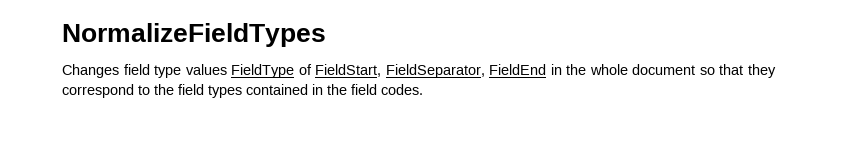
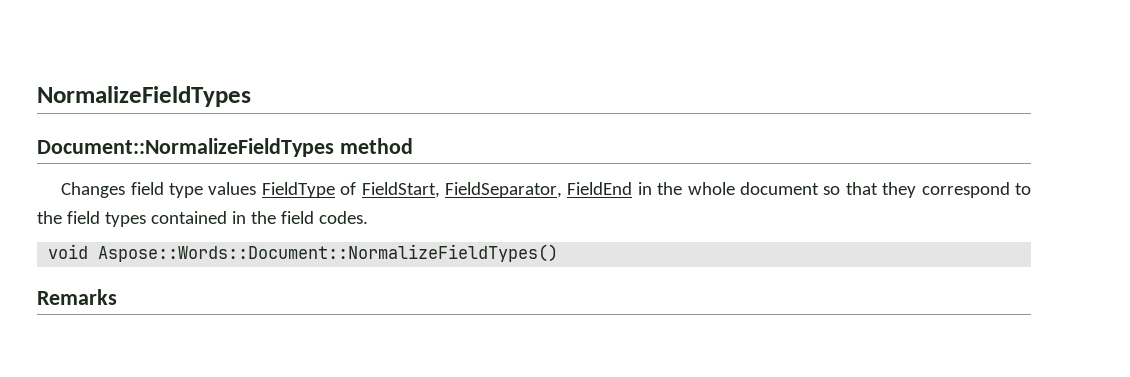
(326, 35) none -> [37,138,413,157] // Document::NormalizeFieldTypes method
(423, 89) none -> [48,244,559,262] [37,289,117,305] // void Aspose::Words::Document::NormalizeFieldTypes() // Remarks

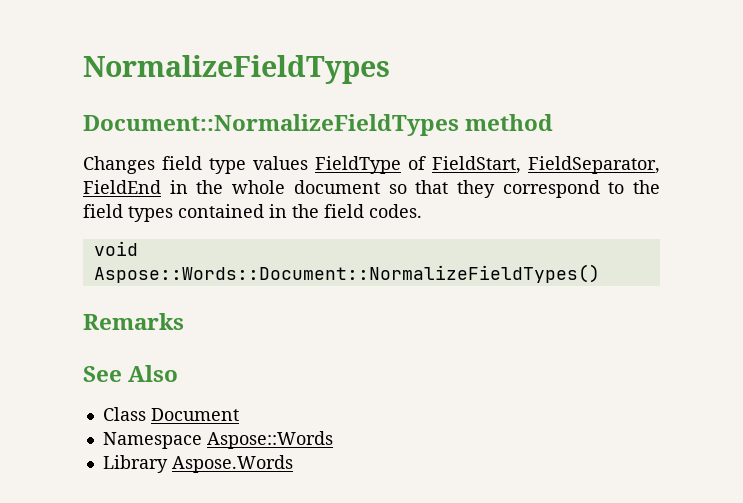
(117, 297) none -> [83,365,179,382] [102,407,239,421] [102,431,333,449] [102,455,293,473] // See Also // Class Document // Namespace Aspose::Words // Library Aspose.Words

